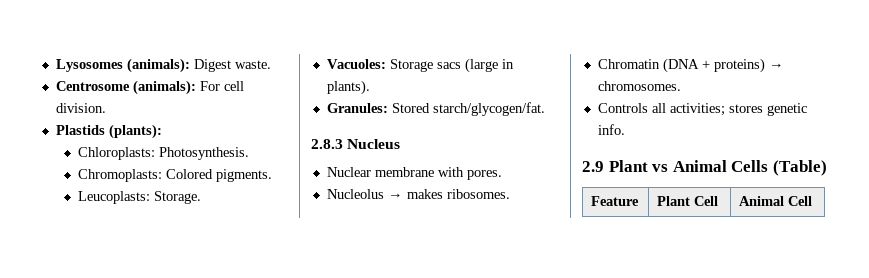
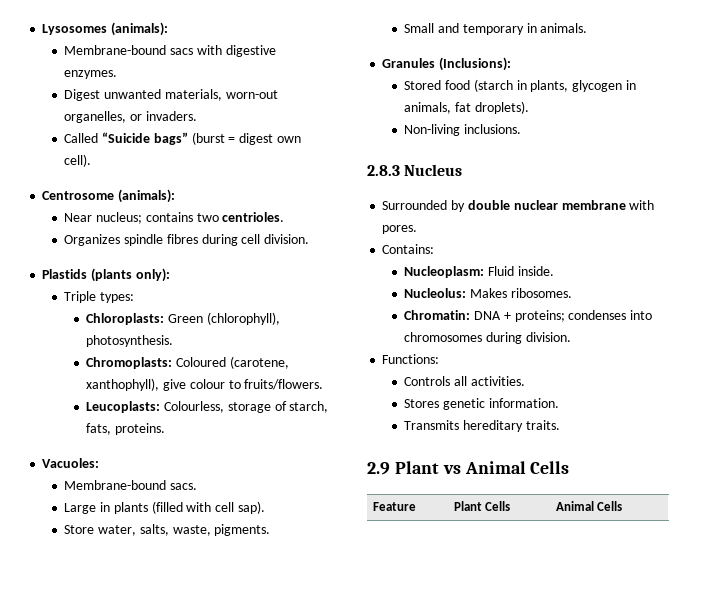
[193,59,271,72] [55,80,244,95] [55,103,106,113] [55,124,162,139] [77,147,249,160] [77,169,272,182] [77,191,201,204] [326,58,514,73] [326,80,370,95] [326,102,545,116] [311,139,401,149] [326,167,502,180] [326,189,510,199] [597,58,784,73] [597,81,681,91] [597,103,807,116] [597,124,625,135] Digest waste. // Centrosome (animals): For cell division. // Plastids (plants): // Chloroplasts: Photosynthesis. // Chromoplasts: Colored pigments. // Leucoplasts: Storage. // Vacuoles: Storage sacs (large in plants). // Granules: Stored starch/glycogen/fat. // 2.8.3 Nucleus // Nuclear membrane with pores. // Nucleolus → makes ribosomes. // Chromatin (DNA + proteins) → chromosomes. // Controls all activities; stores genetic info. -> [64,45,276,57] [64,70,118,79] [64,89,278,101] [64,111,197,123] [64,132,302,145] [64,154,92,167] [42,189,176,203] [64,212,285,224] [64,234,310,246] [42,268,170,282] [64,291,135,303] [86,312,280,325] [86,335,174,347] [86,356,289,369] [86,378,324,391] [86,401,329,413] [86,423,166,435] [42,458,100,468] [64,480,198,490] [64,501,266,514] [64,524,271,536] [404,23,588,35] [382,57,512,71] [404,79,637,92] [404,101,529,114] [404,124,522,136] [367,164,463,176] [382,200,655,212] [382,225,418,234] [382,244,435,254] [404,266,554,278] [404,288,572,298] [404,310,653,322] [404,332,571,344] [382,354,440,364] [404,376,525,386] [404,398,559,410] [404,420,560,432] // Membrane-bound sacs with digestive enzymes. // Digest unwanted materials, worn-out organelles, or invaders. // Called “Suicide bags” (burst = digest own cell). // Centrosome (animals): // Near nucleus; contains two centrioles. // Organizes spindle fibres during cell division. // Plastids (plants only): // Triple types: // Chloroplasts: Green (chlorophyll), photosynthesis. // Chromoplasts: Coloured (carotene, xanthophyll), give colour to fruits/flowers. // Leucoplasts: Colourless, storage of starch, fats, proteins. // Vacuoles: // Membrane-bound sacs. // Large in plants (filled with cell sap). // Store water, salts, waste, pigments. // Small and temporary in animals. // Granules (Inclusions): // Stored food (starch in plants, glycogen in animals, fat droplets). // Non-living inclusions. // 2.8.3 Nucleus // Surrounded by double nuclear membrane with pores. // Contains: // Nucleoplasm: Fluid inside. // Nucleolus: Makes ribosomes. // Chromatin: DNA + proteins; condenses into chromosomes during division. // Functions: // Controls all activities. // Stores genetic information. // Transmits hereditary traits.
[772,160,827,176] (Table) -> (570, 467) none
[694,196,719,206] [739,196,813,206] Cell | Animal Cell -> [485,501,511,511] [555,501,623,511] Cells | Animal Cells

